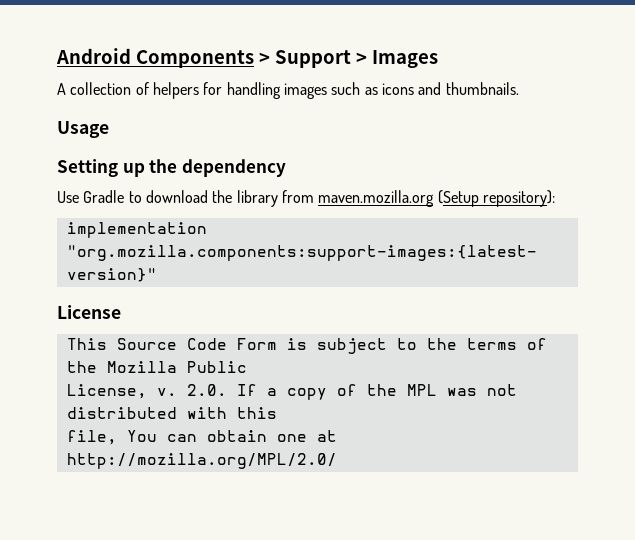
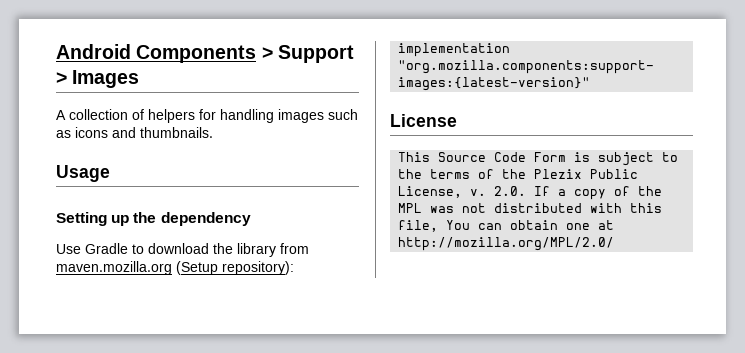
[106,361,177,373] Mozilla -> [534,169,583,179] Plezix

